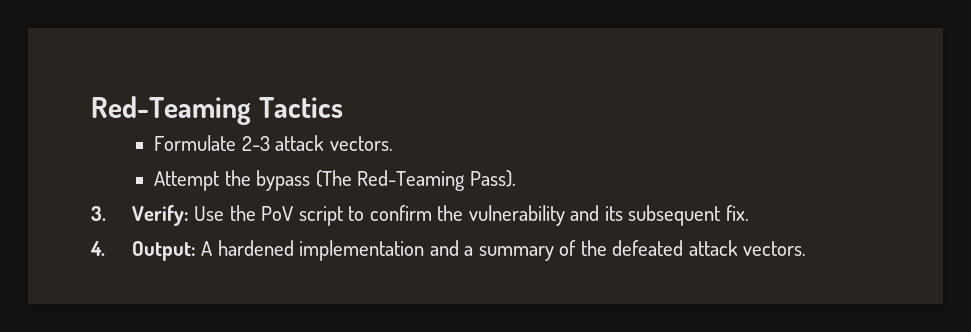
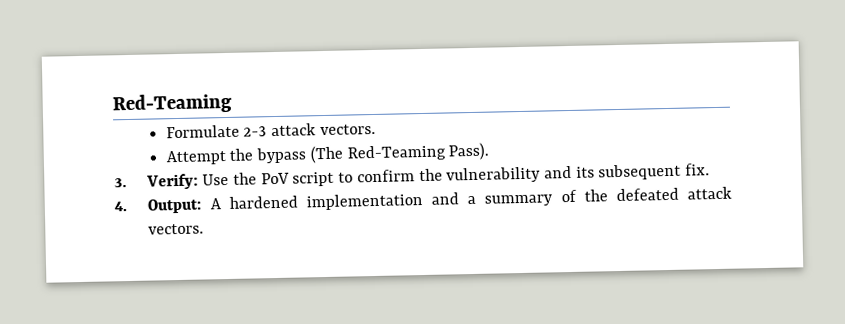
[91,96,343,125] Red-Teaming Tactics -> [112,92,232,115] Red-Teaming

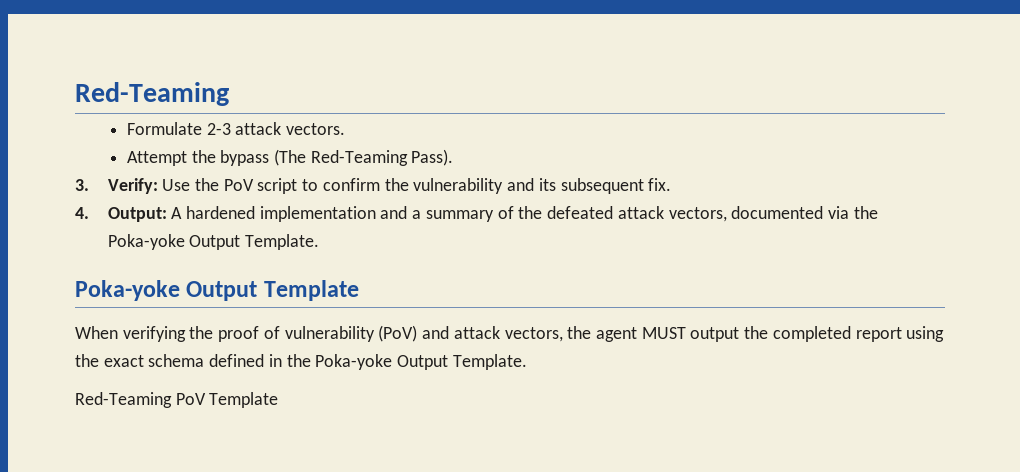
[148,223,205,235] vectors. -> [668,206,878,222] [107,234,320,250] [75,280,359,301] [75,325,945,342] [75,354,527,370] [75,392,279,408] vectors, documented via the Poka-yoke Output Template. // Poka-yoke Output Template // When verifying the proof of vulnerability (PoV) and attack vectors, the agent MUST output the completed report using the exact schema defined in the Poka-yoke Output Template. // Red-Teaming PoV Template

